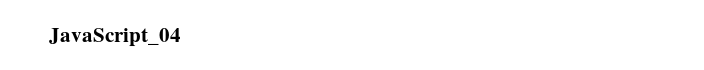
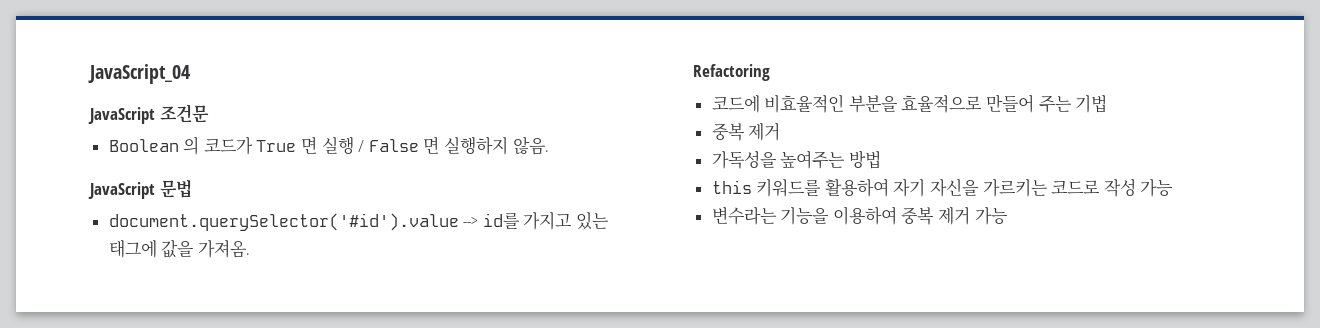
(181, 37) none -> [88,104,209,124] [108,136,549,155] [88,179,192,199] [108,212,610,231] [108,239,250,258] [693,64,770,81] [711,94,1108,113] [711,122,781,141] [711,150,881,169] [711,178,1174,197] [711,206,1008,225] // JavaScript 조건문 // Boolean 의 코드가 True 면 실행 / False 면 실행하지 않음. // JavaScript 문법 // document.querySelector('#id').value --> id를 가지고 있는 태그에 값을 가져옴. // Refactoring // 코드에 비효율적인 부분을 효율적으로 만들어 주는 기법 // 중복 제거 // 가독성을 높여주는 방법 // this 키워드를 활용하여 자기 자신을 가르키는 코드로 작성 가능 // 변수라는 기능을 이용하여 중복 제거 가능

